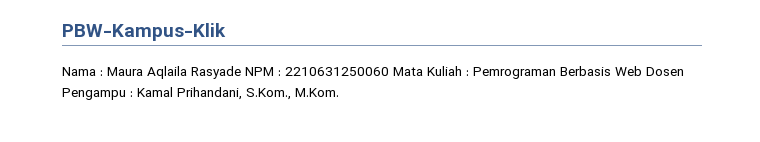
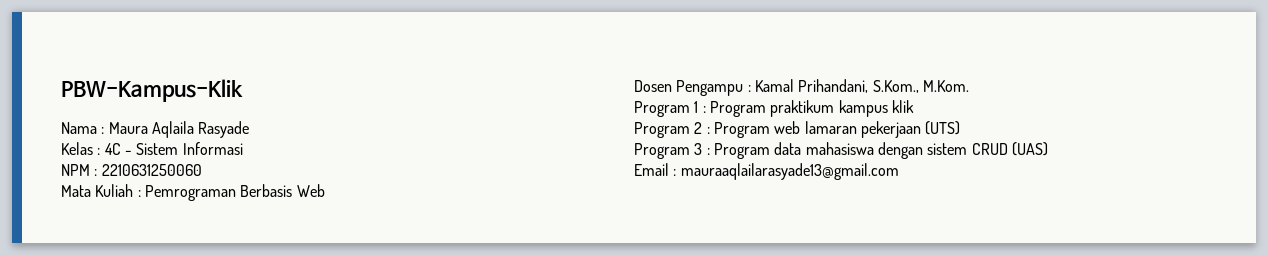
(241, 72) none -> [61,142,243,155] // Kelas : 4C - Sistem Informasi //
(389, 71) none -> (202, 170) //
(642, 71) none -> (325, 190) //
(339, 92) none -> [634,100,914,117] [634,121,961,138] [634,142,1048,159] [634,163,899,180] // Program 1 : Program praktikum kampus klik // Program 2 : Program web lamaran pekerjaan (UTS) // Program 3 : Program data mahasiswa dengan sistem CRUD (UAS) // Email : mauraaqlailarasyade13@gmail.com

